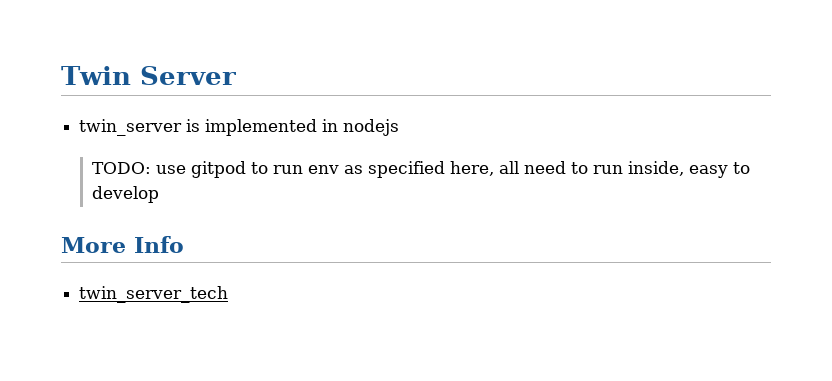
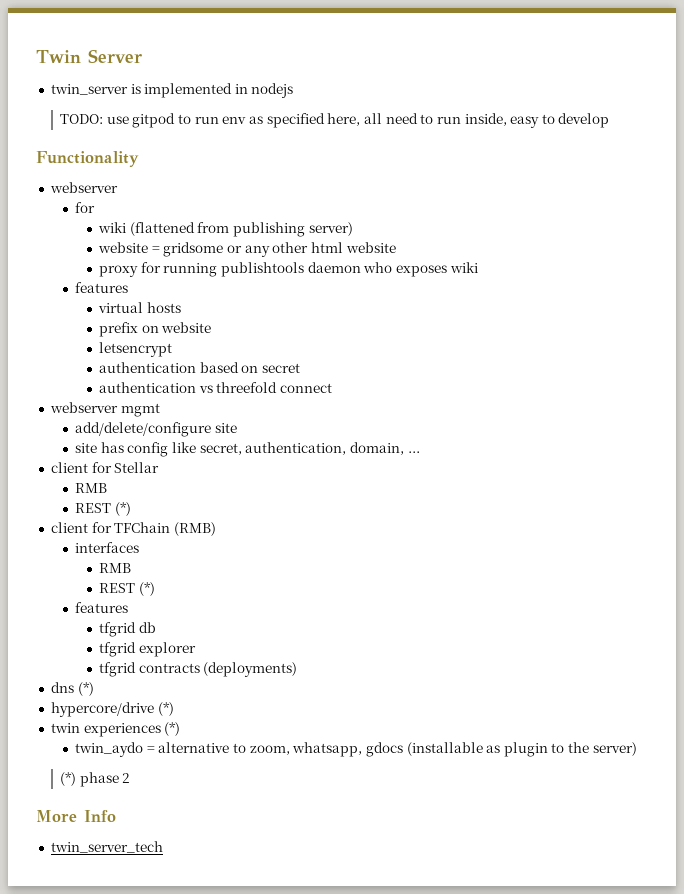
(159, 194) none -> [36,151,139,167] [49,182,118,193] [75,202,96,213] [98,222,353,237] [98,242,396,257] [99,262,478,277] [75,282,129,293] [98,302,181,313] [99,322,212,337] [99,342,173,357] [99,362,301,373] [99,382,333,393] [49,402,160,417] [75,422,237,437] [75,442,420,457] [50,462,160,473] [75,483,108,493] [75,502,131,516] [50,522,216,536] [75,542,140,553] [99,563,132,573] [99,582,155,596] [75,602,129,613] [99,622,156,637] [99,642,196,657] [99,662,298,677] [50,682,94,696] [50,702,174,717] [50,722,181,737] [75,742,637,757] [60,772,131,787] // Functionality // webserver // for // wiki (flattened from publishing server) // website = gridsome or any other html website // proxy for running publishtools daemon who exposes wiki // features // virtual hosts // prefix on website // letsencrypt // authentication based on secret // authentication vs threefold connect // webserver mgmt // add/delete/configure site // site has config like secret, authentication, domain, ... // client for Stellar // RMB // REST (*) // client for TFChain (RMB) // interfaces // RMB // REST (*) // features // tfgrid db // tfgrid explorer // tfgrid contracts (deployments) // dns (*) // hypercore/drive (*) // twin experiences (*) // twin_aydo = alternative to zoom, whatsapp, gdocs (installable as plugin to the server) // (*) phase 2

